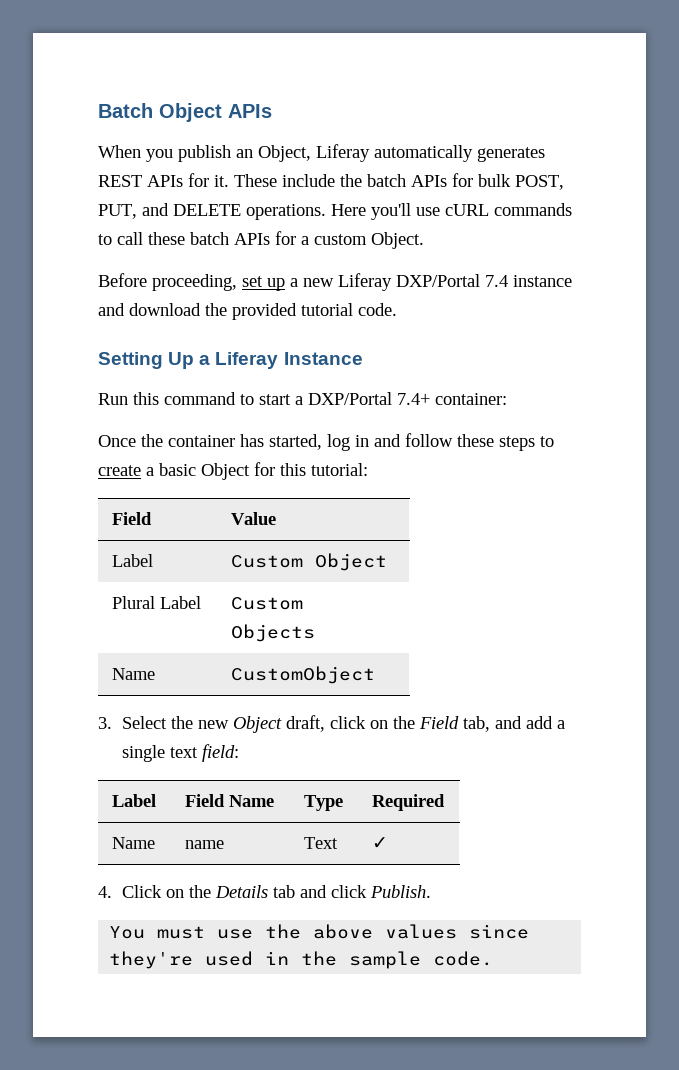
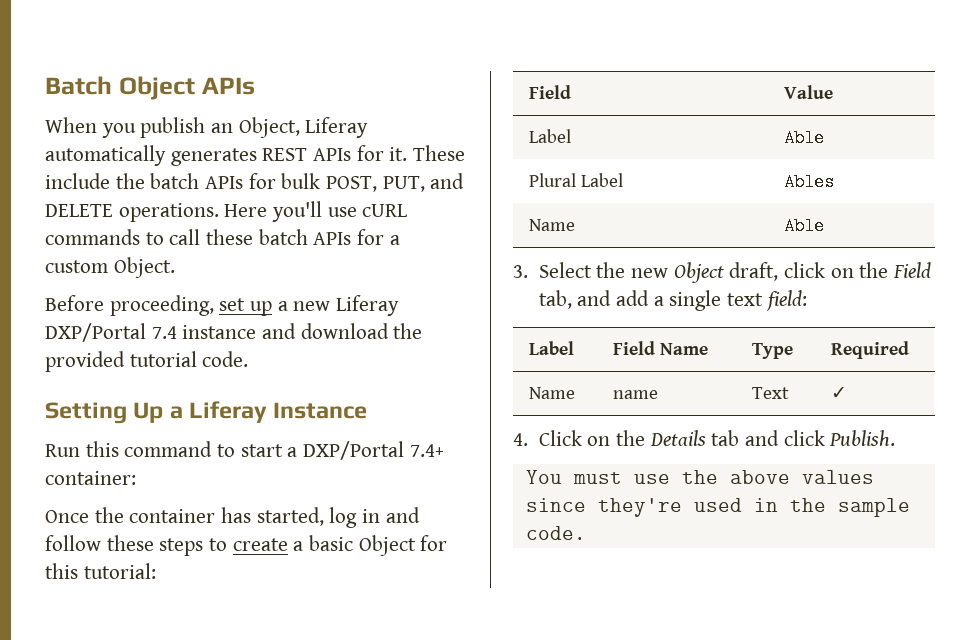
[231,553,388,571] Custom Object -> [783,129,824,147] Able
[231,597,304,610] [231,624,316,642] [112,668,156,680] [231,666,376,684] Custom Objects // Name | CustomObject -> [783,173,834,191] [528,219,575,231] [783,217,824,235] Ables // Name | Able

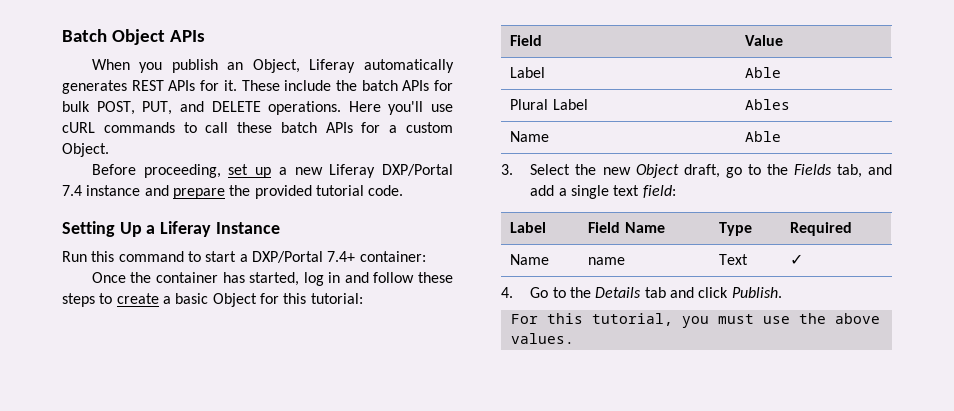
[300,323,389,339] download -> [172,188,225,199] prepare
[783,262,931,278] click on the Field -> [725,164,832,178] go to the Fields
[538,430,611,446] Click on -> [530,287,566,298] Go to
[525,470,874,484] [525,498,910,517] [525,526,586,540] You must use the above values since they're used in the sample code. -> [510,313,880,328] [510,333,574,344] For this tutorial, you must use the above values.

